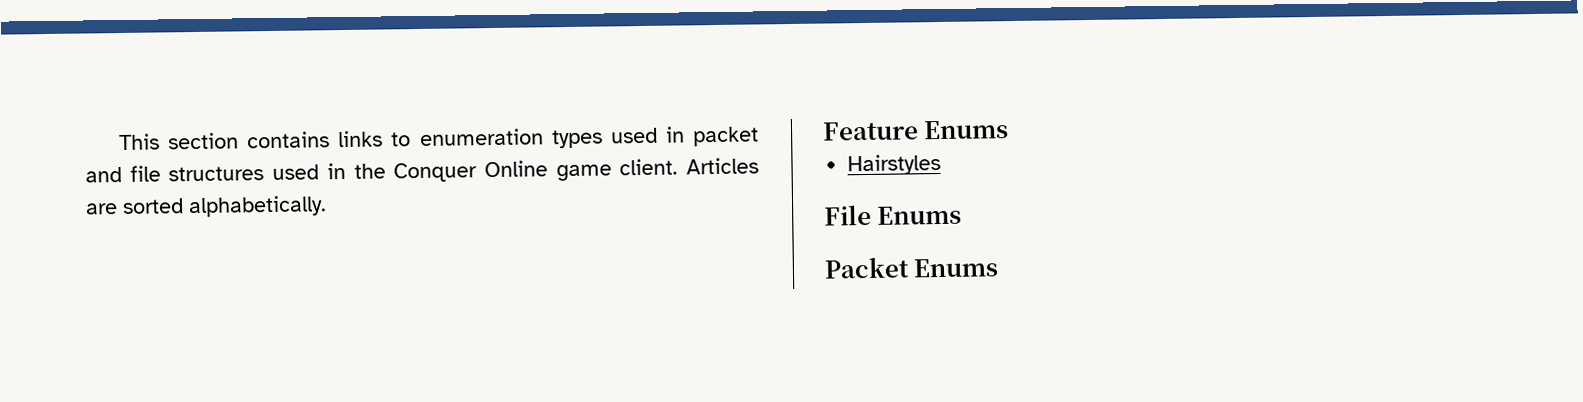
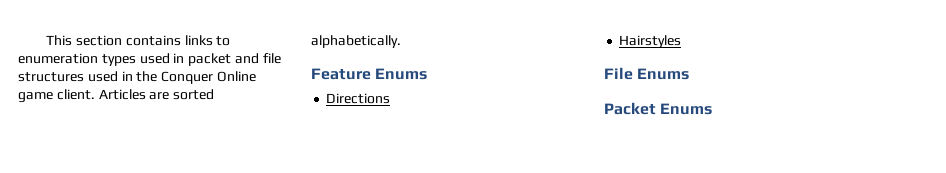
(1010, 130) none -> [326,93,391,104] // Directions

